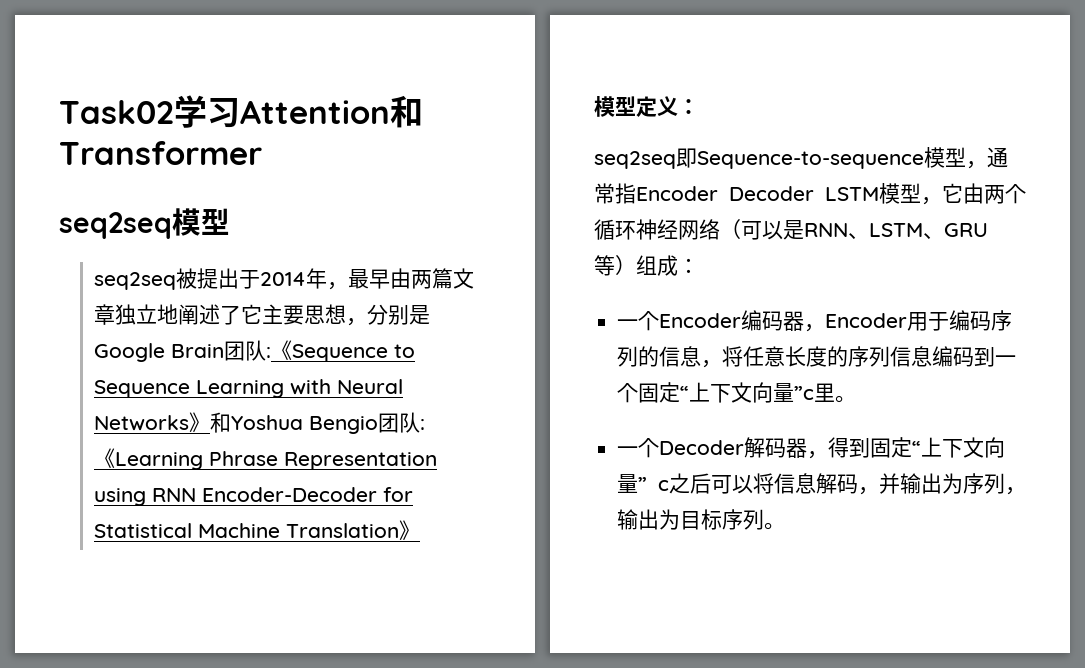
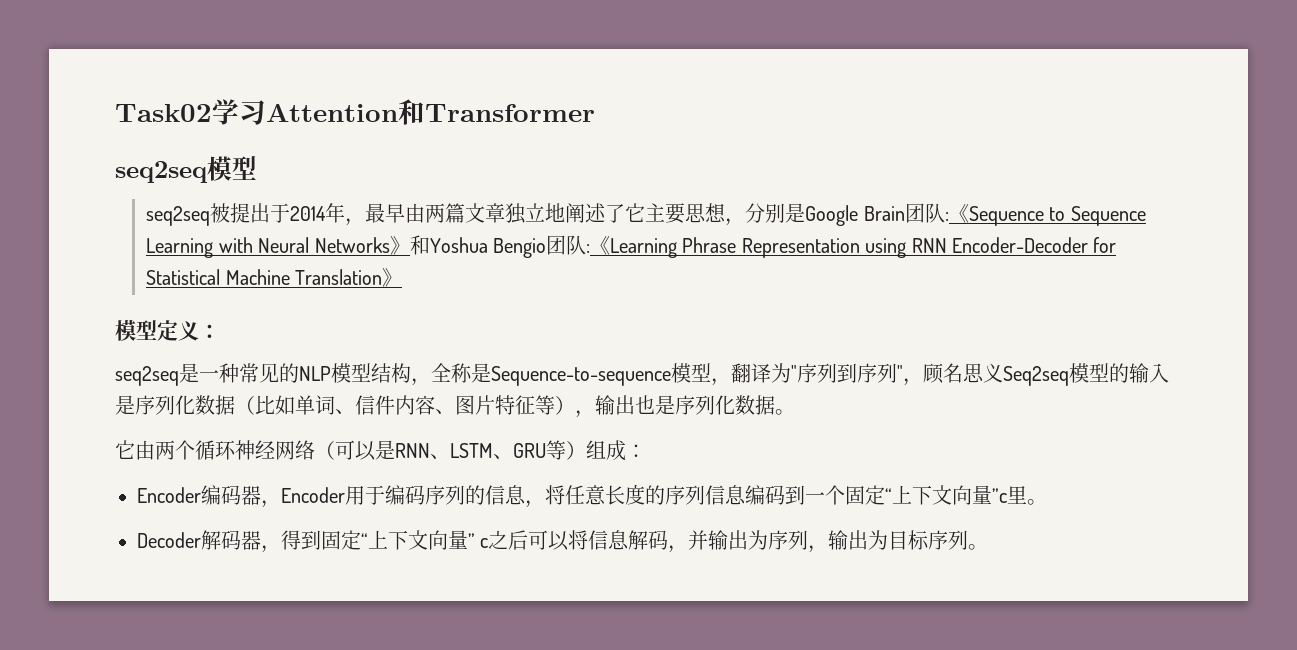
[676,147,1008,169] [594,183,942,205] 即Sequence-to-sequence模型，通常指Encoder Decoder LSTM模型， -> [179,363,1169,386] [115,395,795,418] 是一种常见的NLP模型结构，全称是Sequence-to-sequence模型，翻译为"序列到序列"，顾名思义Seq2seq模型的输入是序列化数据（比如单词、信件内容、图片特征等），输出也是序列化数据。 //
[617,311,660,331] 一个 -> (646, 451) none
[617,438,660,458] 一个 -> (1047, 502) none

